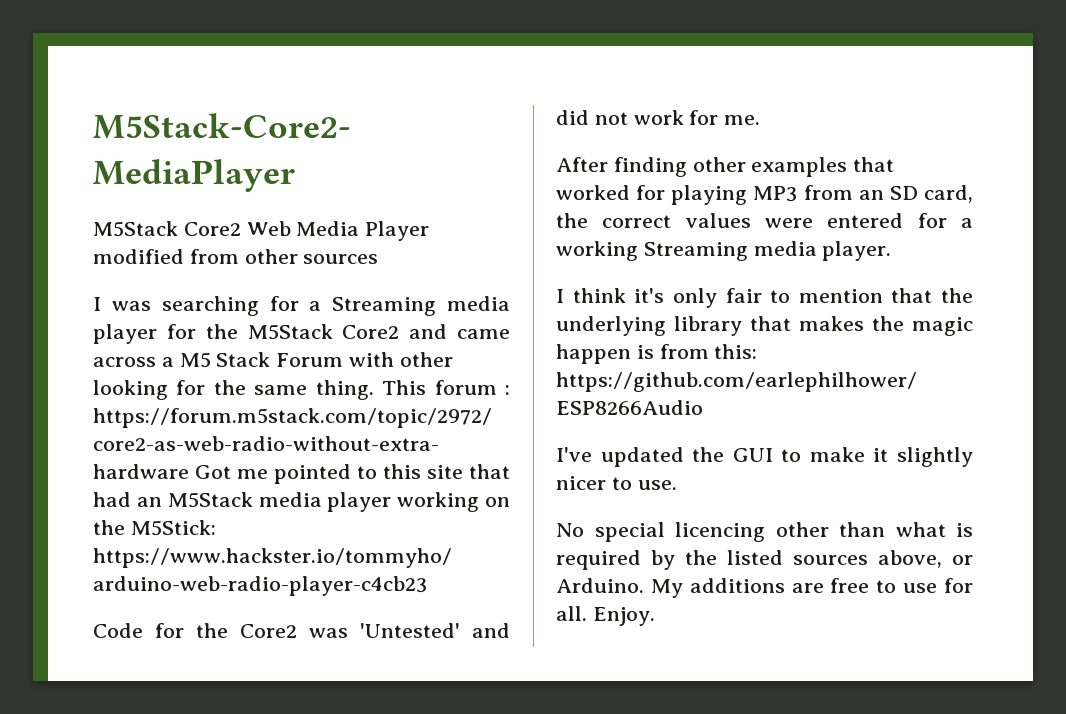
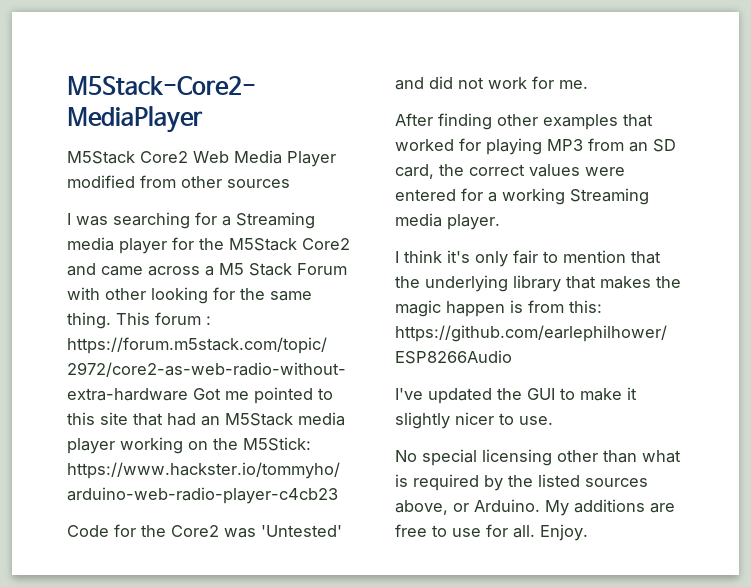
[675,522,765,542] licencing -> [482,449,552,466] licensing

